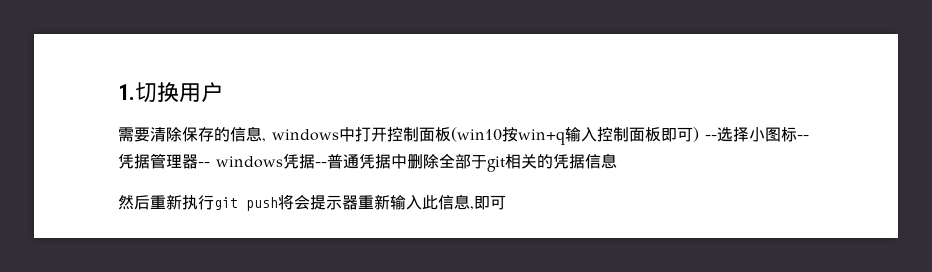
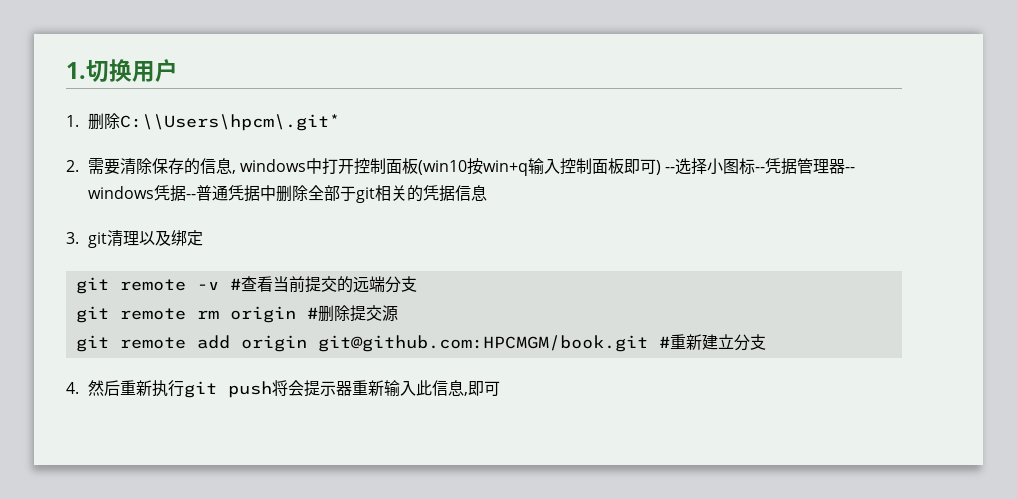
(223, 92) none -> [66,113,340,131] [66,160,79,172] 1.删除C:\\Users\hpcm\.git* // 2.
(617, 161) none -> [66,230,203,248] [75,276,417,294] [75,305,398,323] [75,334,766,352] [66,382,79,394] 3. git清理以及绑定 // git remote -v #查看当前提交的远端分支 // git remote rm origin #删除提交源 // git remote add origin git@github.com:HPCMGM/book.git #重新建立分支 // 4.

